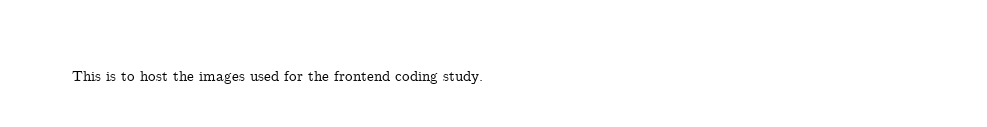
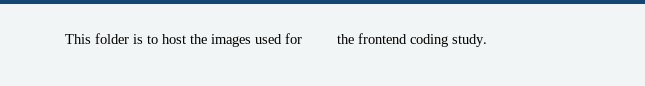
(101, 76) none -> [94,33,129,44] folder

